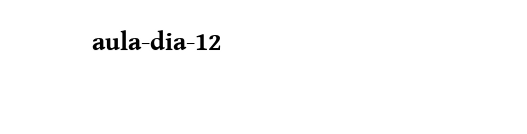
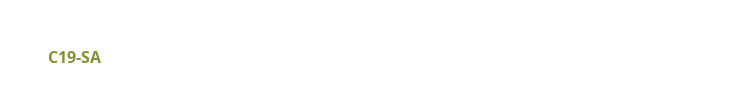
[91,30,221,51] aula-dia-12 -> [48,51,102,63] C19-SA

